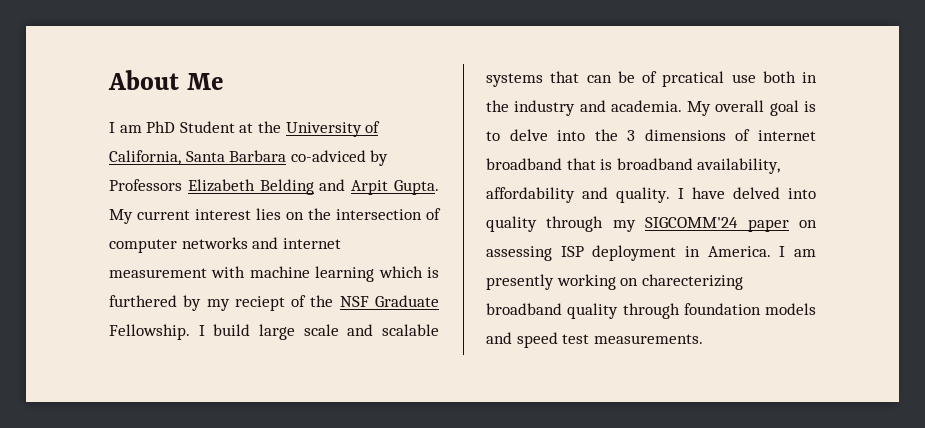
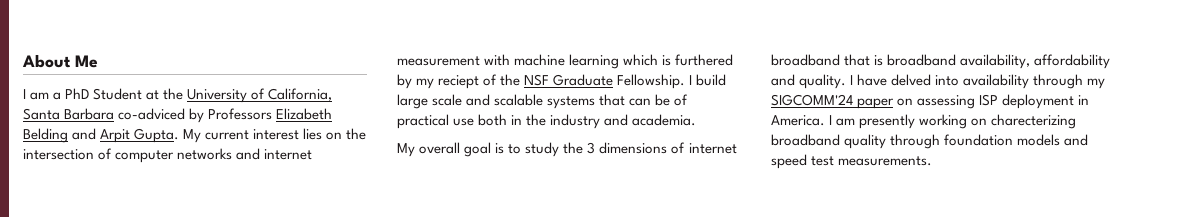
(142, 129) none -> [53,92,62,100] a
[662,71,725,87] prcatical -> [397,114,449,129] practical
(682, 106) none -> (697, 120) //
[509,129,586,141] delve into -> [525,142,560,157] study
[486,216,537,232] quality -> [963,74,1030,89] availability

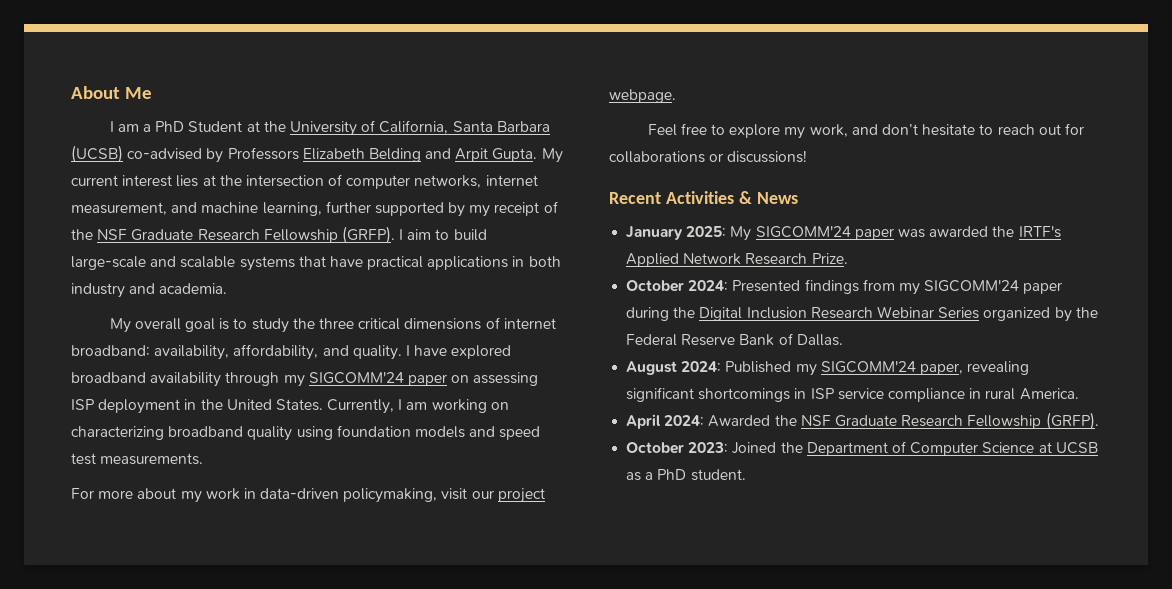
[118,108,186,120] co-adviced -> [71,145,203,163] (UCSB) co-advised
[326,132,343,140] on -> [202,175,216,186] at
[177,148,313,160] [397,54,734,69] networks and internet measurement with machine learning which is furthered -> [414,175,538,188] [71,201,444,216] networks, internet measurement, and machine learning, further supported
[438,75,480,89] reciept -> [494,202,540,216] receipt
[617,74,727,89] [397,94,689,109] [397,114,547,129] Fellowship. I build large scale and scalable systems that can be of practical use both in the -> [197,226,487,244] [71,256,561,271] Research Fellowship (GRFP). I aim to build large-scale and scalable systems that have practical applications in both
[587,142,596,154] 3 -> [319,318,401,330] three critical
[771,54,1111,69] broadband that is broadband availability, affordability -> [71,344,319,360] broadband: availability, affordability,
[891,74,960,86] delved into -> [451,345,512,359] [71,372,146,383] explored broadband
[771,114,916,129] America. I am presently -> [200,399,428,414] the United States. Currently, I am
[991,114,1077,129] charecterizing -> [71,426,164,440] characterizing
[890,134,941,149] through -> [296,426,333,440] using
(933, 161) none -> [71,488,545,503] [609,89,676,103] [647,123,1084,139] [609,150,808,163] [609,191,798,204] [626,226,1061,241] [626,253,848,267] [626,279,1063,295] [626,306,1098,322] [626,333,843,346] [626,361,1030,376] [626,387,1079,402] [626,412,1099,430] [626,441,1098,456] [626,469,746,481] // For more about my work in data-driven policymaking, visit our project webpage. // Feel free to explore my work, and don’t hesitate to reach out for collaborations or discussions! // Recent Activities & News // January 2025: My SIGCOMM'24 paper was awarded the IRTF's Applied Network Research Prize. // October 2024: Presented findings from my SIGCOMM'24 paper during the Digital Inclusion Research Webinar Series organized by the Federal Reserve Bank of Dallas. // August 2024: Published my SIGCOMM'24 paper, revealing significant shortcomings in ISP service compliance in rural America. // April 2024: Awarded the NSF Graduate Research Fellowship (GRFP). // October 2023: Joined the Department of Computer Science at UCSB as a PhD student.

